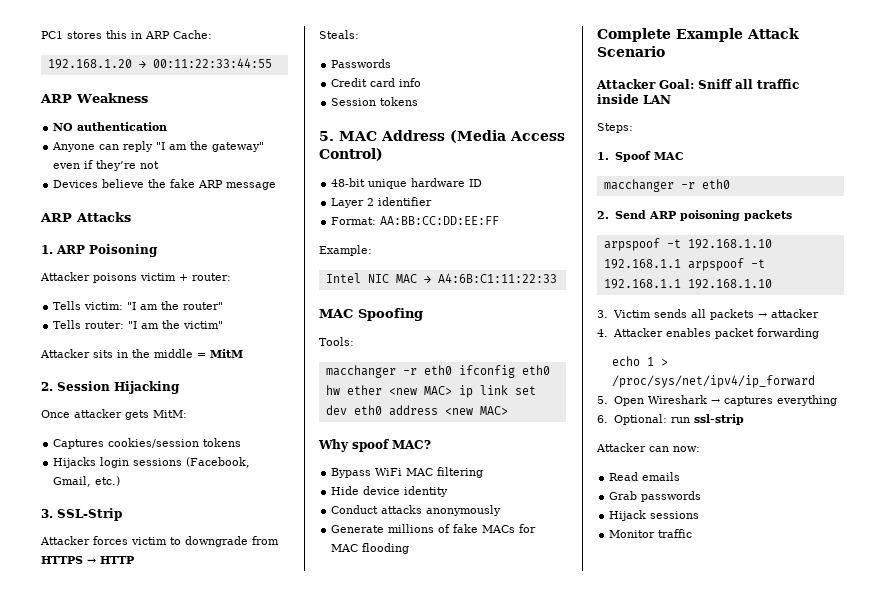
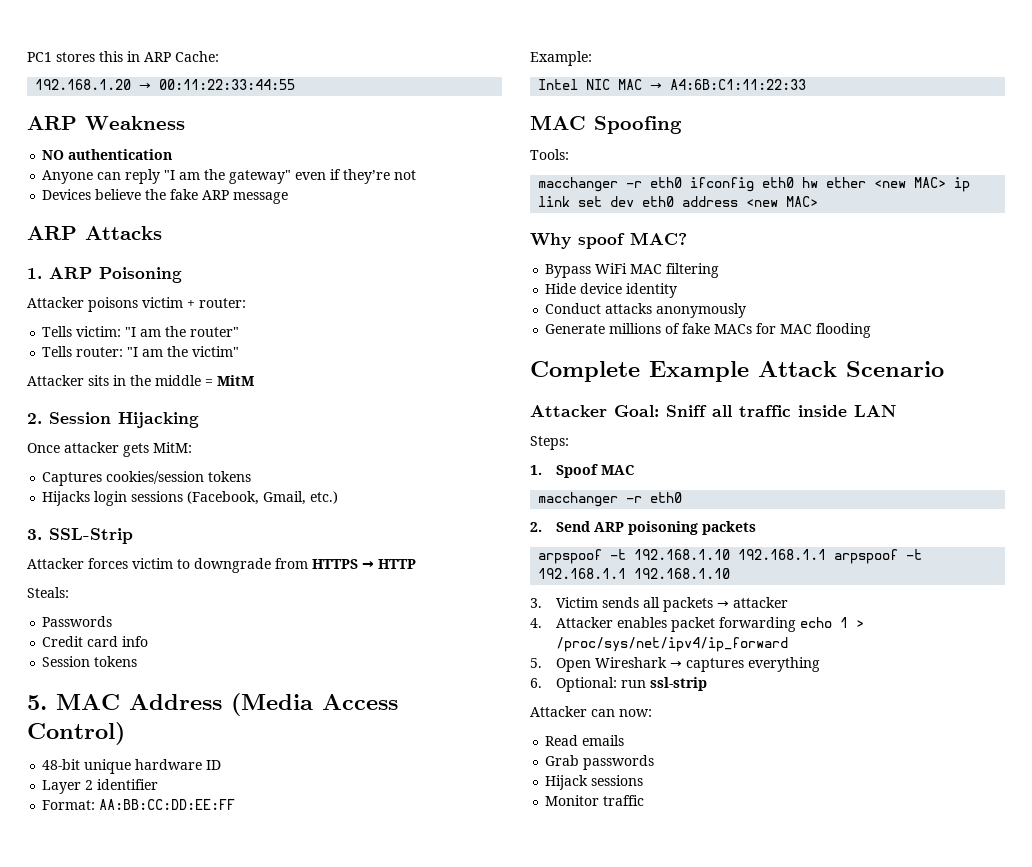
(819, 333) // -> (797, 624) none

